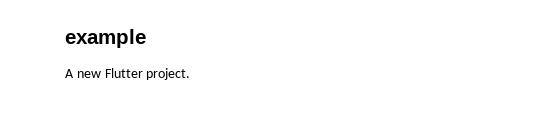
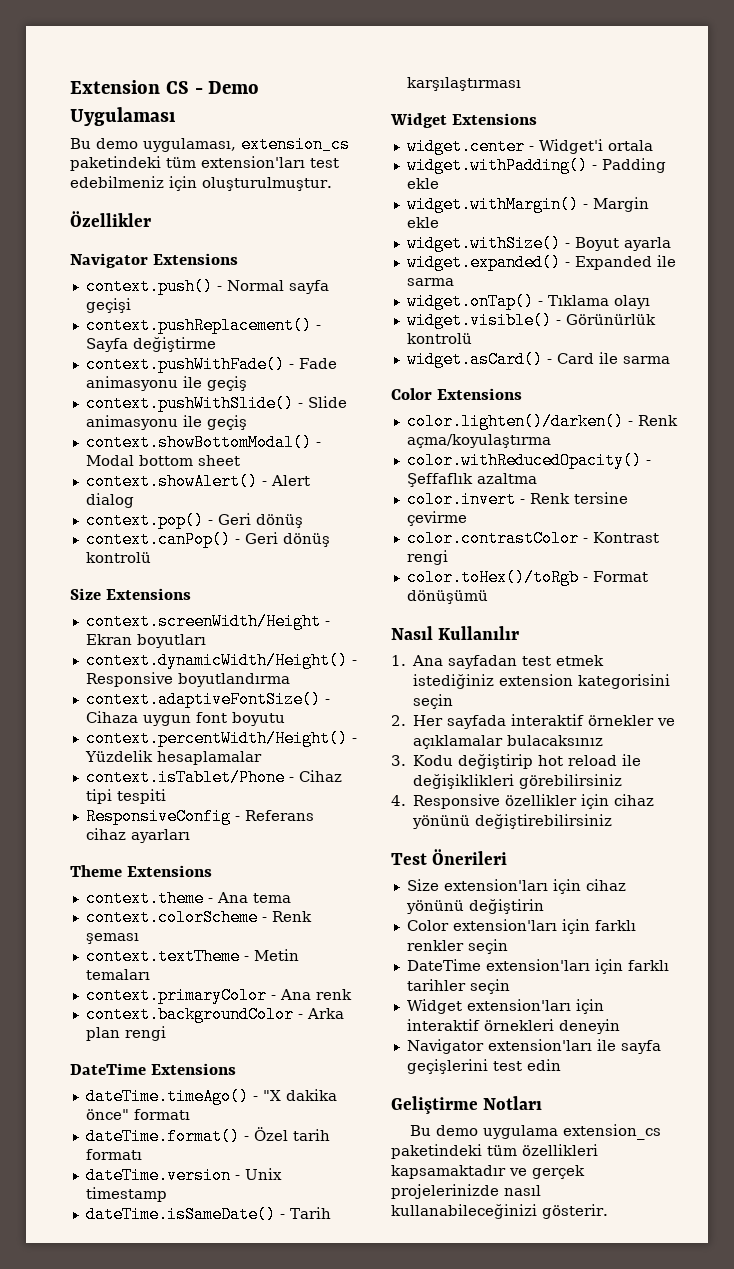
[65,29,146,48] [65,68,191,80] example // A new Flutter project. -> [70,80,260,94] [70,107,175,126] [70,136,350,153] [70,156,339,171] [70,176,332,191] [70,211,151,227] [70,253,238,268] [85,278,329,295] [85,298,131,313] [85,317,321,334] [85,337,216,352] [85,356,337,373] [85,376,247,391] [85,395,347,412] [85,415,247,430] [85,434,321,451] [85,455,240,466] [85,473,310,490] [85,493,134,508] [85,512,303,529] [85,531,330,548] [85,552,151,563] [70,588,191,600] [85,613,330,630] [85,634,206,648] [85,652,357,669] [85,672,290,687] [85,691,330,708] [85,711,285,726] [85,730,357,747] [84,750,262,765] [85,769,342,786] [85,789,166,804] [85,808,314,825] [85,828,190,843] [70,865,212,877] [85,890,291,907] [85,909,312,926] [85,933,139,944] [85,948,299,965] [85,969,150,980] [85,987,352,1004] [85,1006,344,1023] [85,1026,166,1041] [70,1063,236,1075] [85,1088,337,1105] [85,1109,190,1120] [85,1127,330,1145] [85,1149,142,1160] [85,1167,282,1184] [85,1187,167,1202] [85,1206,331,1223] [406,77,521,91] [390,113,537,128] [406,138,653,155] [406,157,666,174] [406,178,439,189] [406,196,649,213] [406,217,439,228] [406,235,671,252] [406,254,676,271] [406,278,454,286] [406,293,650,310] [406,312,656,329] [406,333,472,344] [406,351,670,368] [391,388,522,400] [406,413,678,430] [406,434,551,448] [406,452,651,469] [406,473,537,487] [406,491,628,508] [406,511,467,526] [406,530,659,547] [406,550,448,565] [406,569,648,586] [406,590,488,604] [391,626,520,640] [391,655,605,669] [413,674,671,689] [413,694,454,709] [391,714,676,729] [413,735,604,749] [391,754,642,769] [413,774,623,789] [391,794,655,809] [412,814,613,829] [391,849,508,865] [406,879,626,894] [405,899,544,914] [406,919,636,934] [406,939,508,954] [406,959,669,974] [406,979,510,994] [406,999,604,1014] [406,1019,620,1034] [406,1039,661,1054] [406,1059,561,1074] [391,1096,543,1114] [410,1124,662,1140] [391,1144,598,1159] [391,1165,585,1179] [391,1184,541,1199] [391,1204,608,1219] Extension CS - Demo Uygulaması // Bu demo uygulaması, extension_cs paketindeki tüm extension'ları test edebilmeniz için oluşturulmuştur. // Özellikler // Navigator Extensions // context.push() - Normal sayfa geçişi // context.pushReplacement() - Sayfa değiştirme // context.pushWithFade() - Fade animasyonu ile geçiş // context.pushWithSlide() - Slide animasyonu ile geçiş // context.showBottomModal() - Modal bottom sheet // context.showAlert() - Alert dialog // context.pop() - Geri dönüş // context.canPop() - Geri dönüş kontrolü // Size Extensions // context.screenWidth/Height - Ekran boyutları // context.dynamicWidth/Height() - Responsive boyutlandırma // context.adaptiveFontSize() - Cihaza uygun font boyutu // context.percentWidth/Height() - Yüzdelik hesaplamalar // context.isTablet/Phone - Cihaz tipi tespiti // ResponsiveConfig - Referans cihaz ayarları // Theme Extensions // context.theme - Ana tema // context.colorScheme - Renk şeması // context.textTheme - Metin temaları // context.primaryColor - Ana renk // context.backgroundColor - Arka plan rengi // DateTime Extensions // dateTime.timeAgo() - "X dakika önce" formatı // dateTime.format() - Özel tarih formatı // dateTime.version - Unix timestamp // dateTime.isSameDate() - Tarih karşılaştırması // Widget Extensions // widget.center - Widget'i ortala // widget.withPadding() - Padding ekle // widget.withMargin() - Margin ekle // widget.withSize() - Boyut ayarla // widget.expanded() - Expanded ile sarma // widget.onTap() - Tıklama olayı // widget.visible() - Görünürlük kontrolü // widget.asCard() - Card ile sarma // Color Extensions // color.lighten()/darken() - Renk açma/koyulaştırma // color.withReducedOpacity() - Şeffaflık azaltma // color.invert - Renk tersine çevirme // color.contrastColor - Kontrast rengi // color.toHex()/toRgb - Format dönüşümü // Nasıl Kullanılır // 1. Ana sayfadan test etmek istediğiniz extension kategorisini seçin // 2. Her sayfada interaktif örnekler ve açıklamalar bulacaksınız // 3. Kodu değiştirip hot reload ile değişiklikleri görebilirsiniz // 4. Responsive özellikler için cihaz yönünü değiştirebilirsiniz // Test Önerileri // Size extension'ları için cihaz yönünü değiştirin // Color extension'ları için farklı renkler seçin // DateTime extension'ları için farklı tarihler seçin // Widget extension'ları için interaktif örnekleri deneyin // Navigator extension'ları ile sayfa geçişlerini test edin // Geliştirme Notları // Bu demo uygulama extension_cs paketindeki tüm özellikleri kapsamaktadır ve gerçek projelerinizde nasıl kullanabileceğinizi gösterir.

